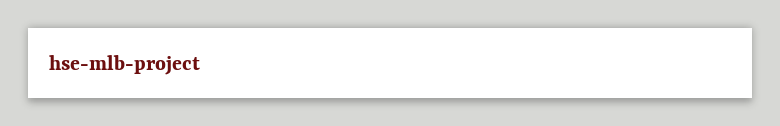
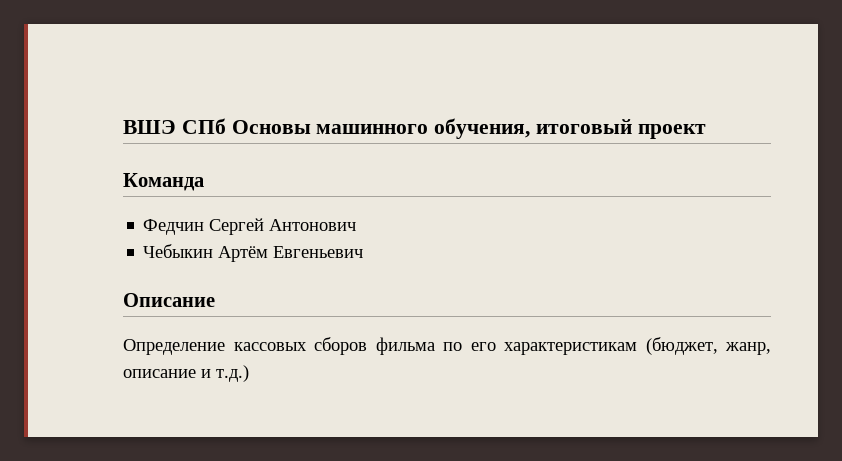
[49,55,200,75] hse-mlb-project -> [123,118,706,139] [123,173,204,191] [143,218,357,235] [143,244,364,262] [123,293,215,307] [123,337,771,355] [123,365,249,382] ВШЭ СПб Основы машинного обучения, итоговый проект // Команда // Федчин Сергей Антонович // Чебыкин Артём Евгеньевич // Описание // Определение кассовых сборов фильма по его характеристикам (бюджет, жанр, описание и т.д.)

